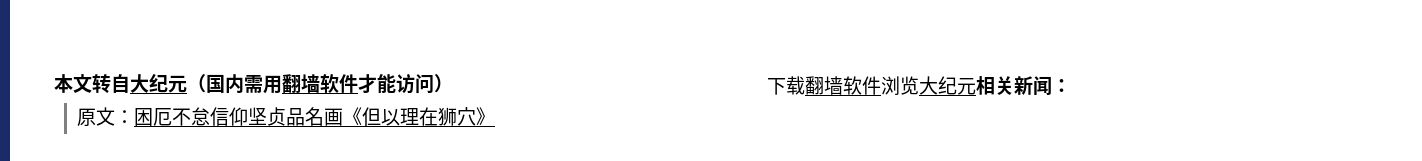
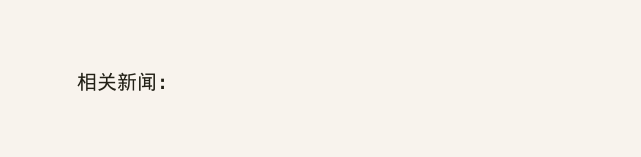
[54,73,453,94] [77,107,496,126] [767,76,977,95] 本文转自大纪元（国内需用翻墙软件才能访问） // 原文：困厄不怠信仰坚贞品名画《但以理在狮穴》 // 下载翻墙软件浏览大纪元 -> (77, 81) none

